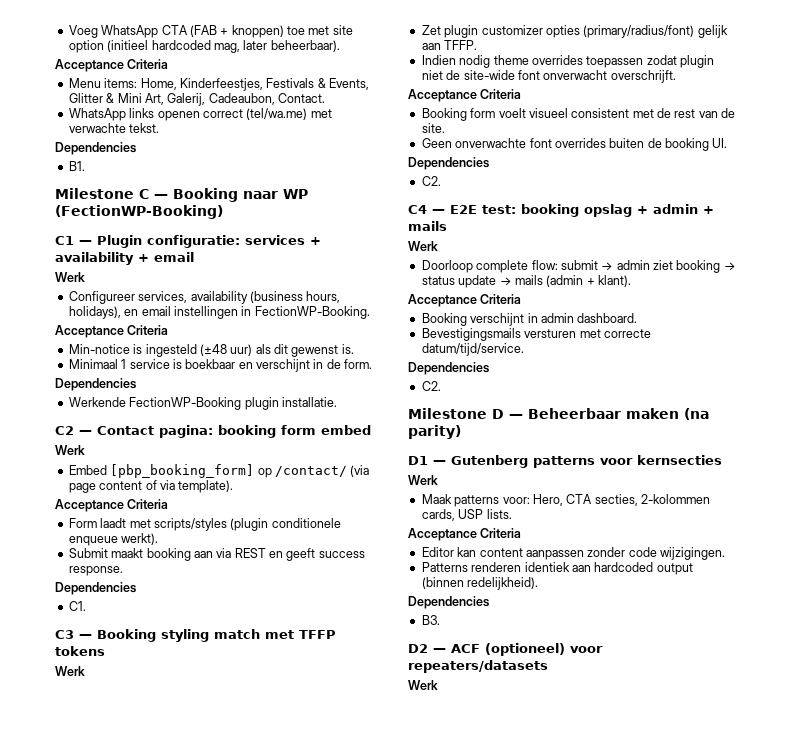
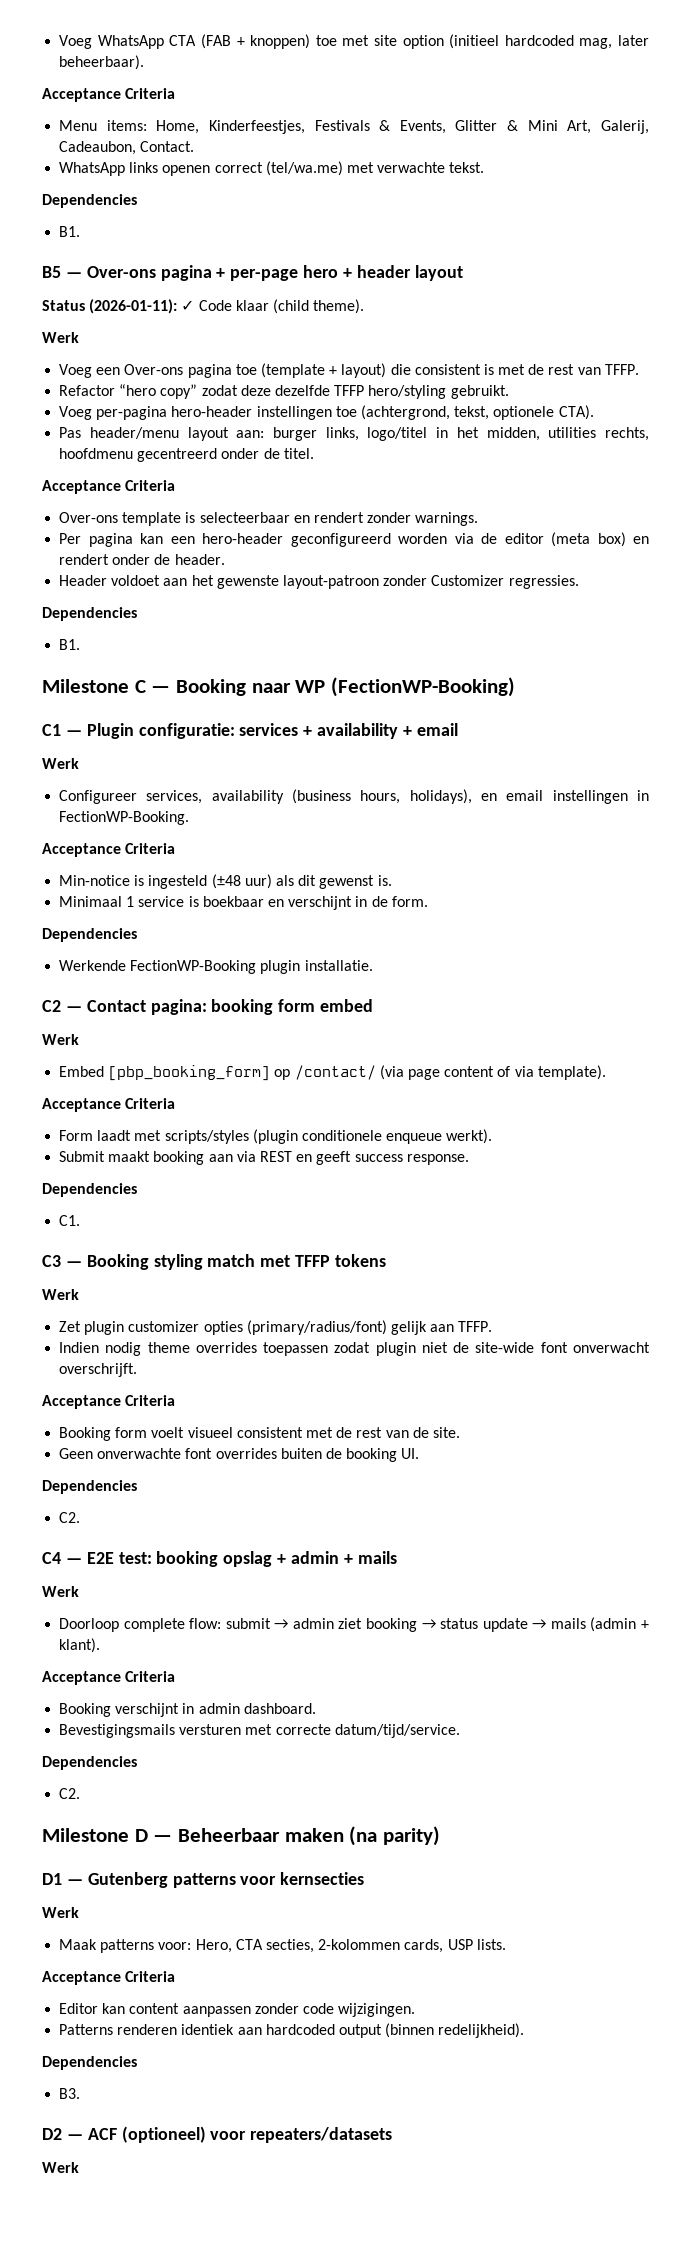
(85, 166) none -> [42,265,463,281] [42,299,365,314] [42,332,79,343] [59,363,639,378] [59,384,509,399] [59,405,594,420] [59,427,650,441] [59,448,314,462] [42,480,176,494] [59,512,479,526] [59,532,649,547] [59,554,225,565] [59,575,579,589] [42,607,137,621] [59,639,81,650] // B5 — Over-ons pagina + per-page hero + header layout // Status (2026-01-11): ✓ Code klaar (child theme). // Werk // Voeg een Over-ons pagina toe (template + layout) die consistent is met de rest van TFFP. // Refactor “hero copy” zodat deze dezelfde TFFP hero/styling gebruikt. // Voeg per-pagina hero-header instellingen toe (achtergrond, tekst, optionele CTA). // Pas header/menu layout aan: burger links, logo/titel in het midden, utilities rechts, hoofdmenu gecentreerd onder de titel. // Acceptance Criteria // Over-ons template is selecteerbaar en rendert zonder warnings. // Per pagina kan een hero-header geconfigureerd worden via de editor (meta box) en rendert onder de header. // Header voldoet aan het gewenste layout-patroon zonder Customizer regressies. // Dependencies // B1.

